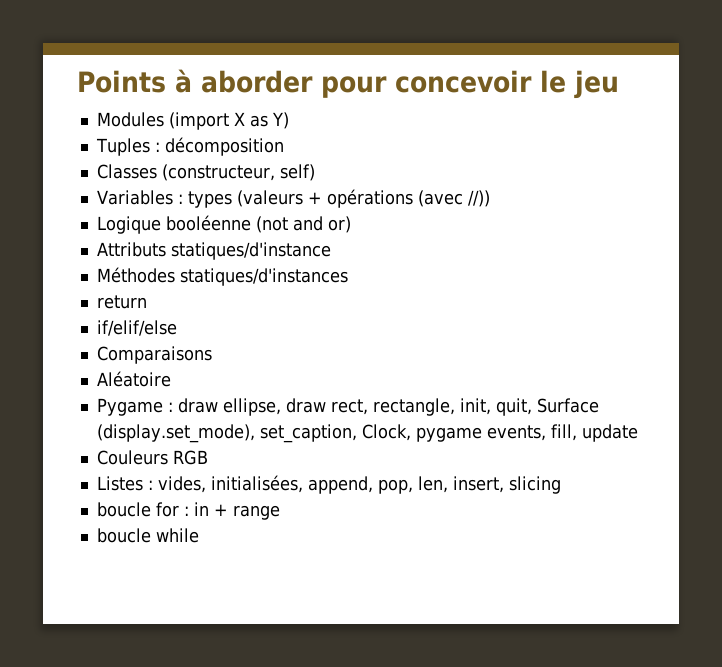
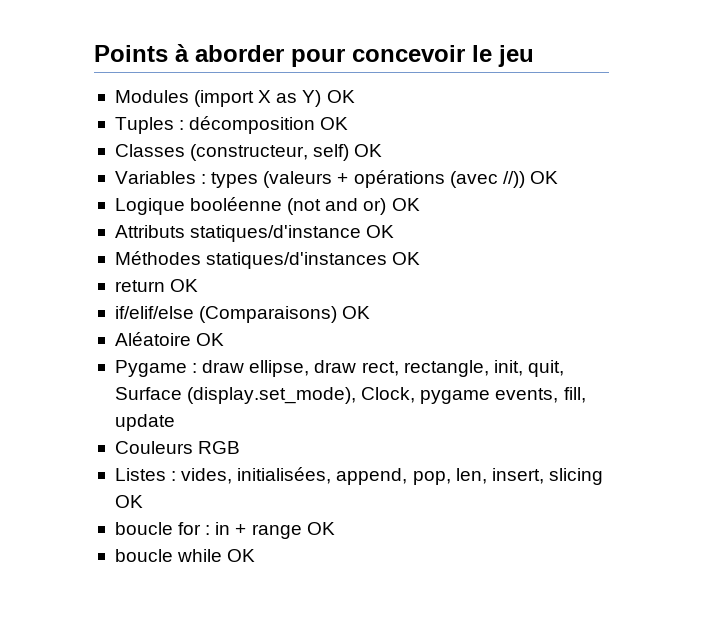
(289, 120) none -> [326,90,355,103] OK
(284, 146) none -> [320,117,349,130] OK
(315, 172) none -> [354,144,383,157] OK
(490, 198) none -> [529,171,558,184] OK
(351, 224) none -> [391,198,420,211] OK
(331, 251) none -> [366,225,395,238] OK
(348, 277) none -> [392,252,421,265] OK
(147, 302) none -> [170,279,199,292] OK
[96,346,212,364] // Comparaisons -> [199,306,371,323] (Comparaisons) OK
(171, 379) none -> [196,333,225,346] OK
[259,424,357,443] set_caption, -> (357, 395) none
(561, 485) none -> [114,495,143,508] OK
(280, 512) none -> [306,522,335,535] OK
(199, 535) none -> [227,549,256,562] OK

